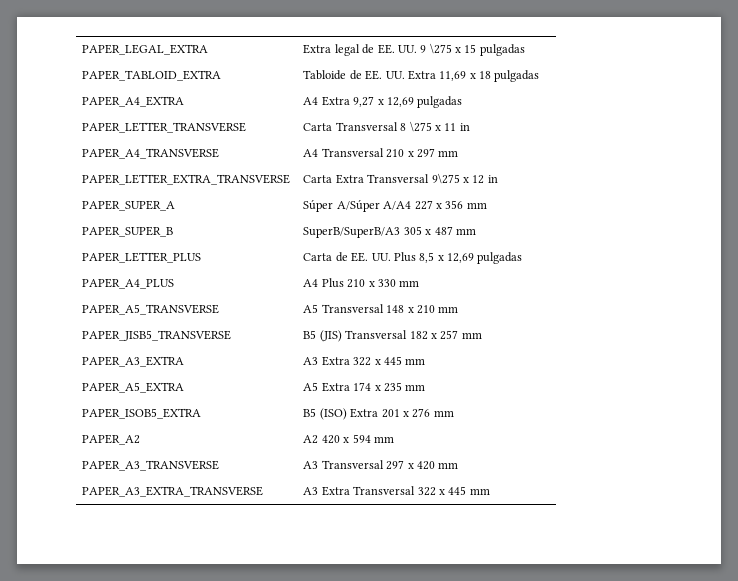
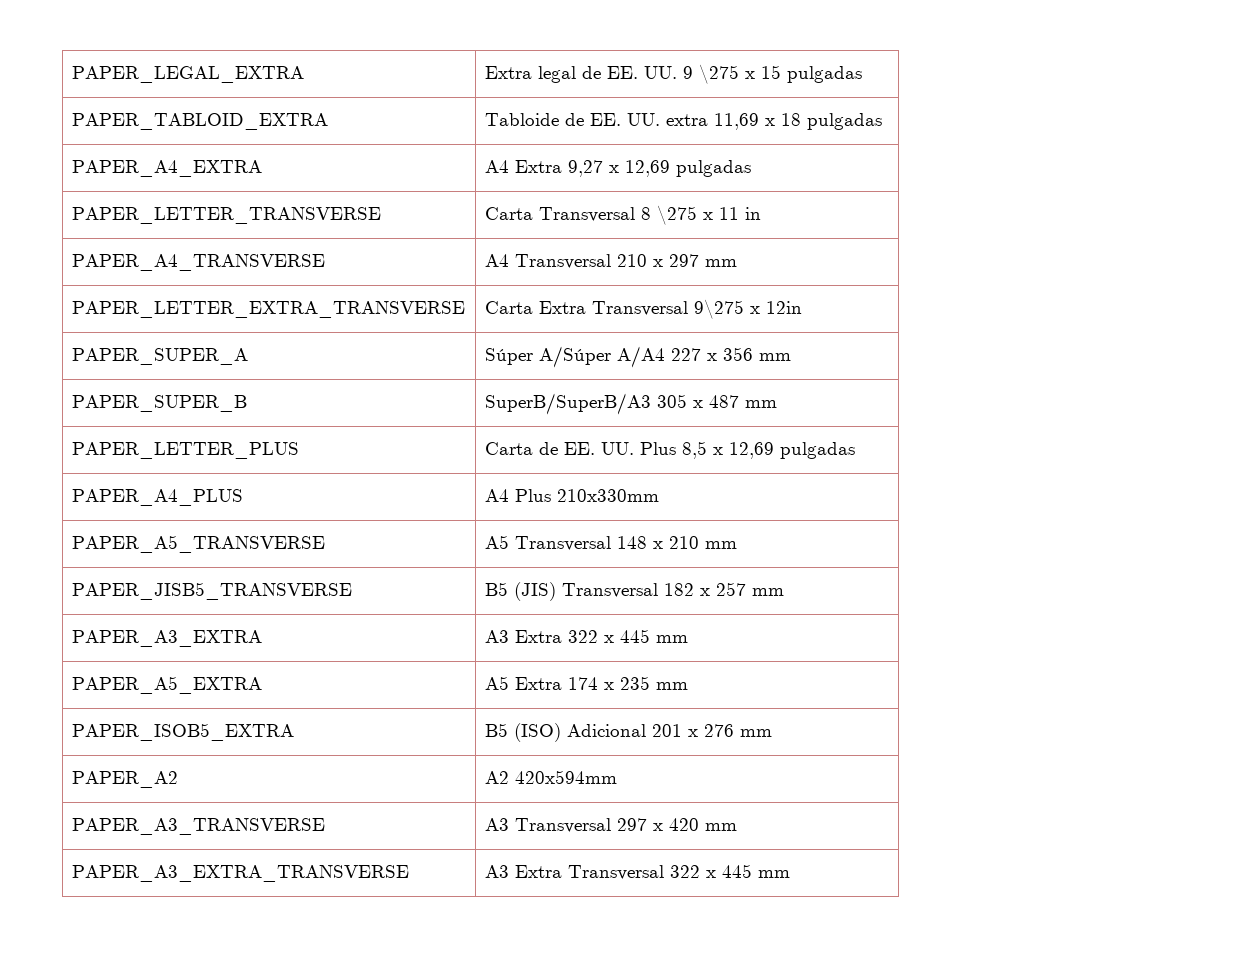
[407,70,436,80] Extra -> [665,114,708,126] extra
[472,175,498,184] 12 in -> [765,301,802,314] 12in
[347,279,420,288] 210 x 330 mm -> [556,489,659,502] 210x330mm
[350,408,379,418] Extra -> [566,724,646,737] Adicional
[321,434,394,444] 420 x 594 mm -> [514,770,617,784] 420x594mm

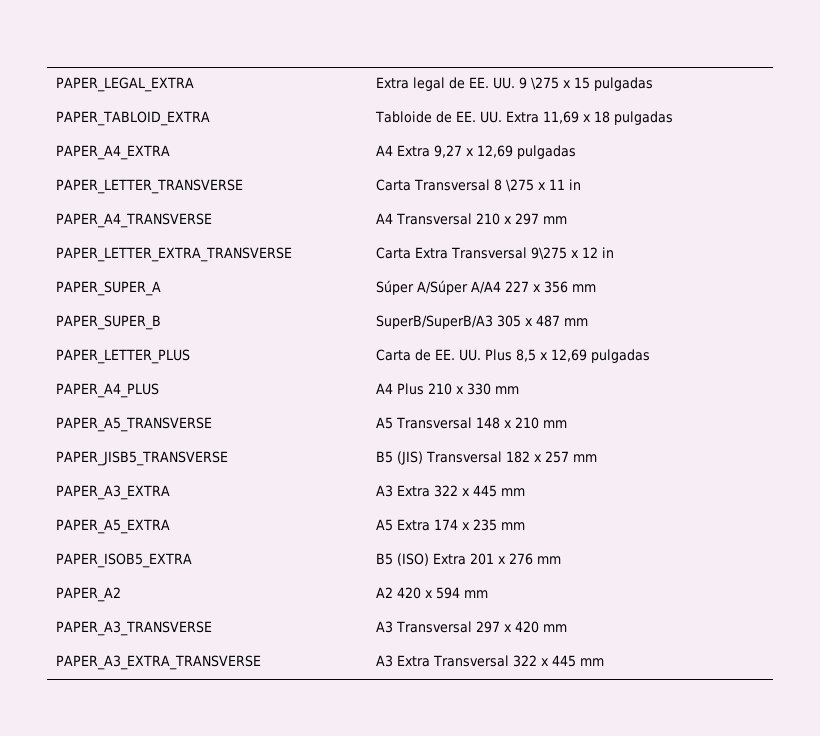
[665,114,708,126] extra -> [506,111,540,123] Extra
[765,301,802,314] 12in -> [582,247,615,258] 12 in
[556,489,659,502] 210x330mm -> [428,383,520,395] 210 x 330 mm
[566,724,646,737] Adicional -> [433,553,467,565] Extra
[514,770,617,784] 420x594mm -> [397,587,489,599] 420 x 594 mm

